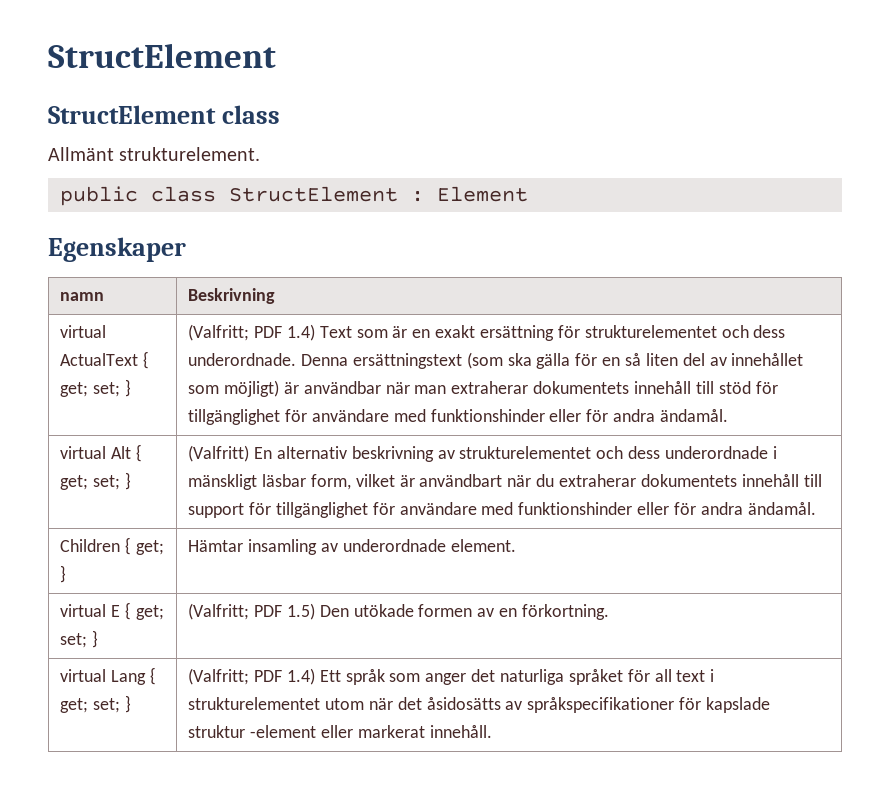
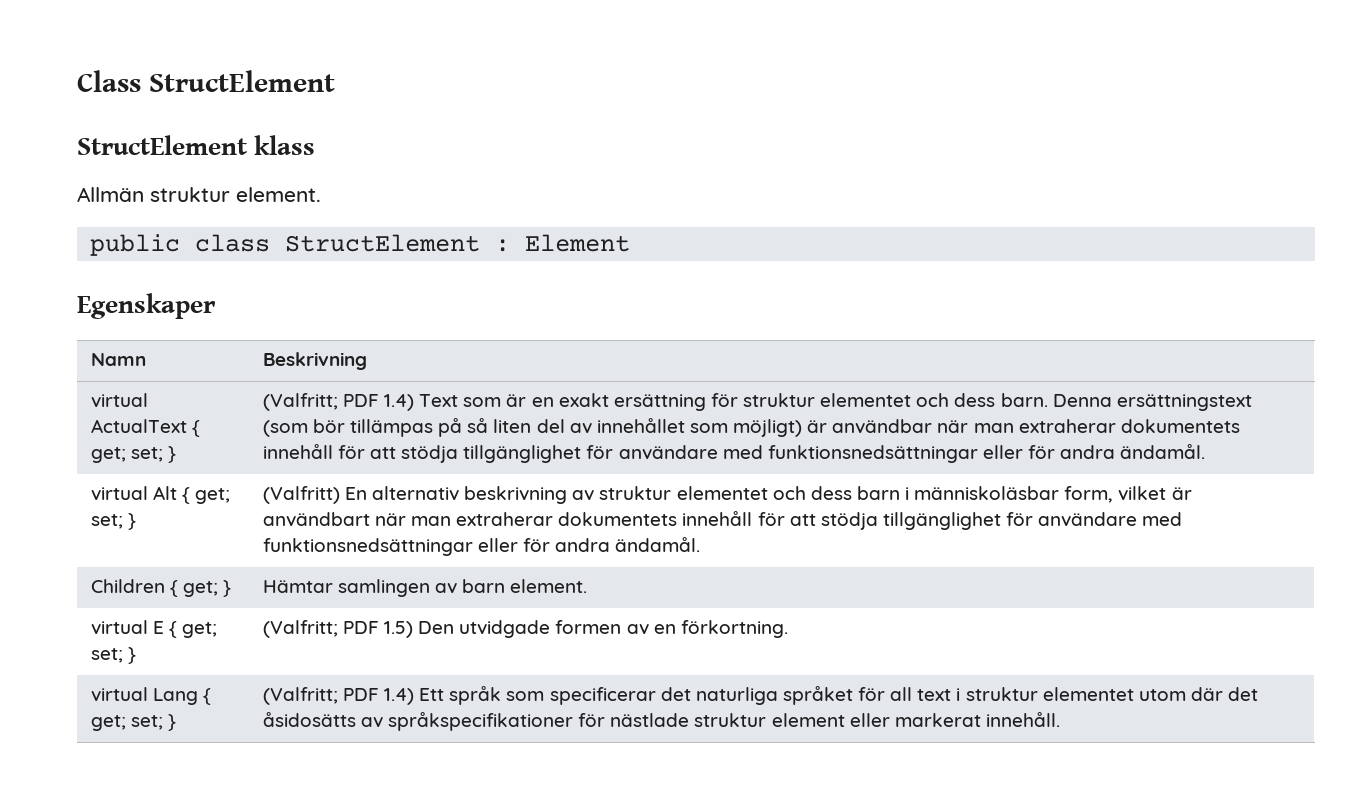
(48, 55) none -> [77,70,141,92] Class
[221,105,280,124] [48,147,261,161] class // Allmänt strukturelement. -> [254,135,316,155] [77,187,321,202] klass // Allmän struktur element.
[60,292,105,301] namn -> [90,353,146,366] Namn
[584,325,786,338] [188,353,297,366] strukturelementet och dess underordnade. -> [743,393,1048,407] struktur elementet och dess barn.
[507,353,621,369] ska gälla för en -> [312,418,463,437] bör tillämpas på
[695,381,778,394] [188,409,545,425] till stöd för tillgänglighet för användare med funktionshinder -> [337,445,978,463] för att stödja tillgänglighet för användare med funktionsnedsättningar
[459,446,777,459] [188,474,307,490] strukturelementet och dess underordnade i mänskligt läsbar -> [599,486,1060,500] struktur elementet och dess barn i människoläsbar
[536,474,822,487] [188,502,633,518] du extraherar dokumentets innehåll till support för tillgänglighet för användare med funktionshinder -> [411,511,1183,530] [262,538,473,556] man extraherar dokumentets innehåll för att stödja tillgänglighet för användare med funktionsnedsättningar
[248,539,446,555] insamling av underordnade -> [337,579,506,597] samlingen av barn
[353,604,414,617] utökade -> [459,620,551,638] utvidgade
[425,673,467,685] anger -> [549,687,656,705] specificerar
[188,697,393,710] strukturelementet utom när -> [965,687,1223,701] struktur elementet utom där
[706,697,771,713] [188,725,317,738] kapslade struktur -element -> [610,713,845,727] nästlade struktur element

